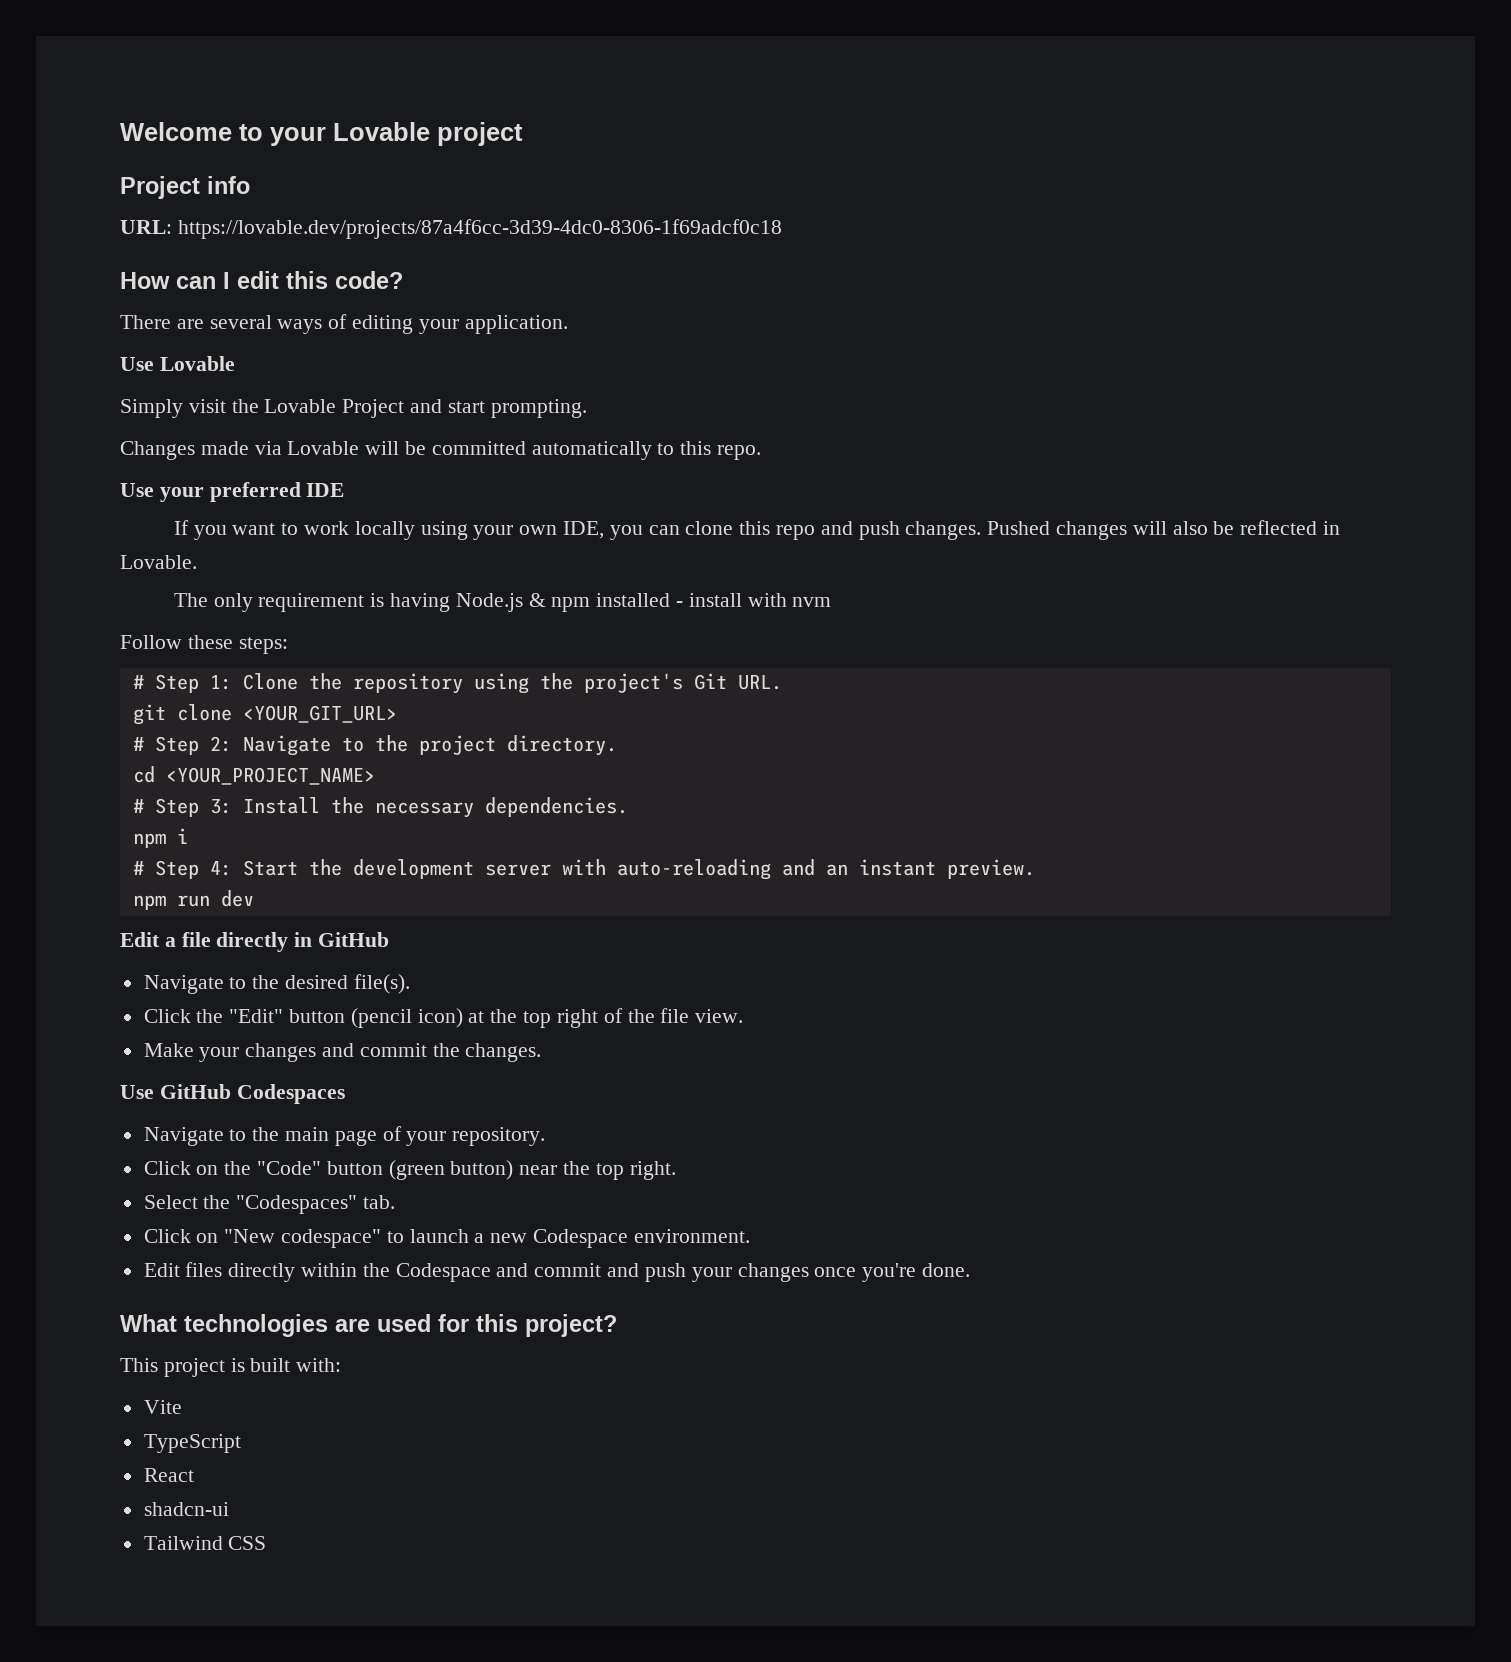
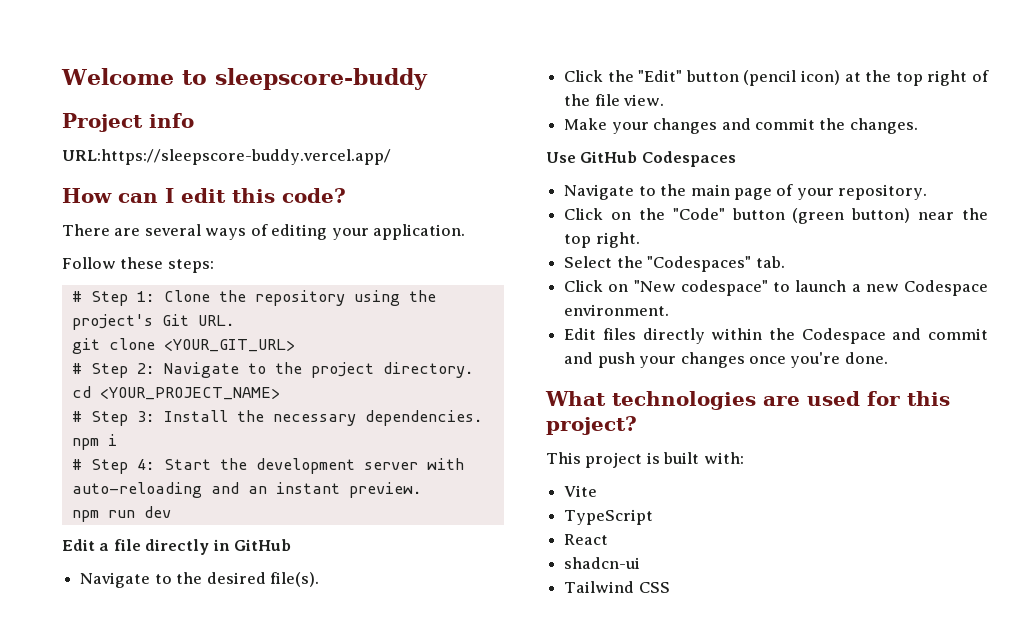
[270,122,523,146] your Lovable project -> [214,68,428,90] sleepscore-buddy
[120,219,782,239] URL: https://lovable.dev/projects/87a4f6cc-3d39-4dc0-8306-1f69adcf0c18 -> [62,149,391,165] URL:https://sleepscore-buddy.vercel.app/
[120,356,235,371] [120,399,587,418] [120,441,762,460] [120,482,345,502] [173,520,1341,540] [120,555,197,569] [173,593,832,612] // Use Lovable // Simply visit the Lovable Project and start prompting. // Changes made via Lovable will be committed automatically to this repo. // Use your preferred IDE // If you want to work locally using your own IDE, you can clone this repo and push changes. Pushed changes will also be reflected in Lovable. // The only requirement is having Node.js & npm installed - install with nvm -> (466, 232) none

